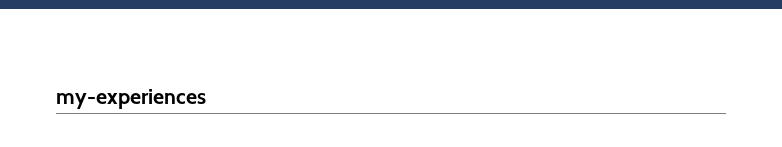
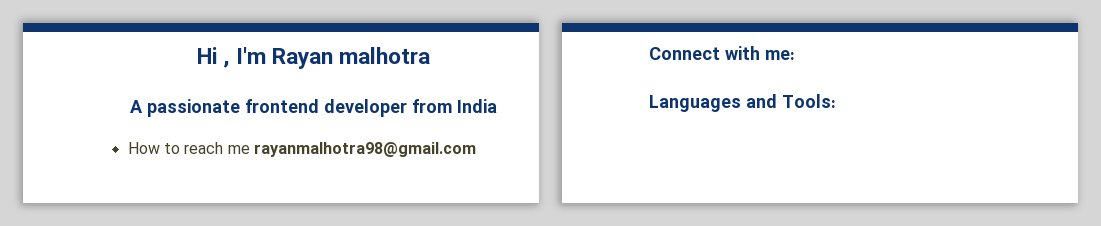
[56,89,206,109] my-experiences -> [197,47,430,69] [130,99,497,117] [127,142,476,157] [649,46,795,60] [649,94,836,112] Hi , I'm Rayan malhotra // A passionate frontend developer from India // How to reach me rayanmalhotra98@gmail.com // Connect with me: // Languages and Tools:

